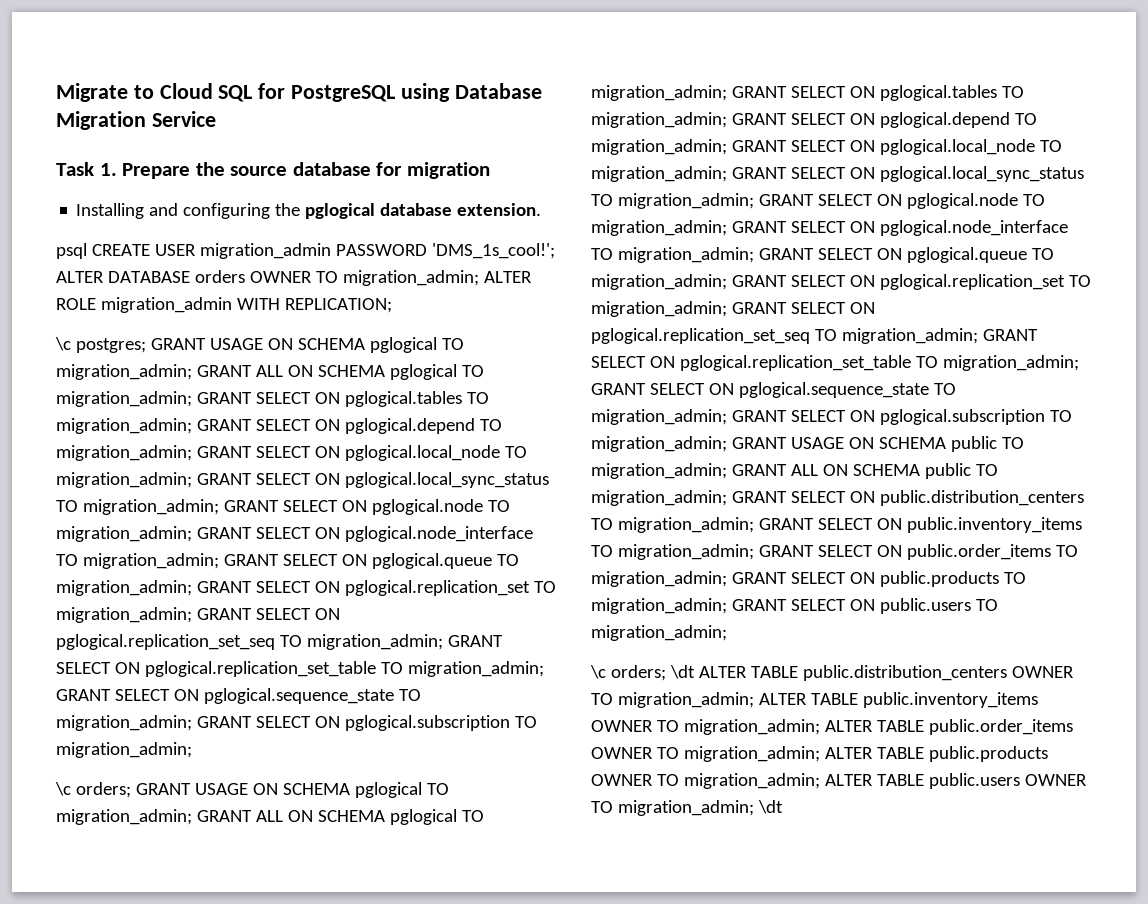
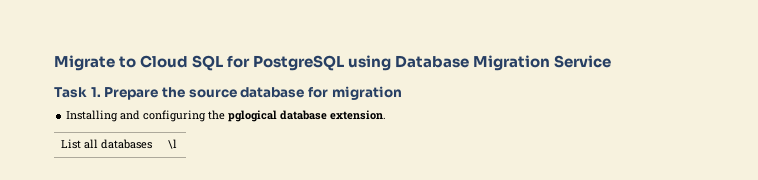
[56,243,555,259] [56,270,532,286] [56,297,392,313] [55,337,464,353] [56,364,484,380] [56,391,489,407] [56,418,502,434] [56,445,527,461] [56,472,549,488] [56,499,510,515] [56,526,533,542] [56,553,519,569] [56,580,556,596] [56,607,340,623] [56,634,503,650] [56,661,544,677] [56,688,421,704] [56,715,537,731] [56,742,192,758] [55,782,449,798] [56,809,484,825] [591,85,1024,101] [591,112,1037,128] [591,139,1062,155] [591,166,1084,182] [591,193,1045,209] [591,220,1068,236] [591,247,1054,263] [591,274,1091,290] [591,301,875,317] [591,328,1038,344] [591,355,1079,371] [591,382,956,398] [591,409,1072,425] [591,436,1024,452] [591,463,998,479] [591,490,1084,506] [591,517,1082,533] [591,544,1078,560] [591,571,1026,587] [591,598,998,614] [591,625,727,641] [590,665,1074,681] [591,692,1038,708] [591,719,1073,735] [591,746,1048,762] [591,773,1087,789] [591,800,783,816] // psql CREATE USER migration_admin PASSWORD 'DMS_1s_cool!'; ALTER DATABASE orders OWNER TO migration_admin; ALTER ROLE migration_admin WITH REPLICATION; // \c postgres; GRANT USAGE ON SCHEMA pglogical TO migration_admin; GRANT ALL ON SCHEMA pglogical TO migration_admin; GRANT SELECT ON pglogical.tables TO migration_admin; GRANT SELECT ON pglogical.depend TO migration_admin; GRANT SELECT ON pglogical.local_node TO migration_admin; GRANT SELECT ON pglogical.local_sync_status TO migration_admin; GRANT SELECT ON pglogical.node TO migration_admin; GRANT SELECT ON pglogical.node_interface TO migration_admin; GRANT SELECT ON pglogical.queue TO migration_admin; GRANT SELECT ON pglogical.replication_set TO migration_admin; GRANT SELECT ON pglogical.replication_set_seq TO migration_admin; GRANT SELECT ON pglogical.replication_set_table TO migration_admin; GRANT SELECT ON pglogical.sequence_state TO migration_admin; GRANT SELECT ON pglogical.subscription TO migration_admin; // \c orders; GRANT USAGE ON SCHEMA pglogical TO migration_admin; GRANT ALL ON SCHEMA pglogical TO migration_admin; GRANT SELECT ON pglogical.tables TO migration_admin; GRANT SELECT ON pglogical.depend TO migration_admin; GRANT SELECT ON pglogical.local_node TO migration_admin; GRANT SELECT ON pglogical.local_sync_status TO migration_admin; GRANT SELECT ON pglogical.node TO migration_admin; GRANT SELECT ON pglogical.node_interface TO migration_admin; GRANT SELECT ON pglogical.queue TO migration_admin; GRANT SELECT ON pglogical.replication_set TO migration_admin; GRANT SELECT ON pglogical.replication_set_seq TO migration_admin; GRANT SELECT ON pglogical.replication_set_table TO migration_admin; GRANT SELECT ON pglogical.sequence_state TO migration_admin; GRANT SELECT ON pglogical.subscription TO migration_admin; GRANT USAGE ON SCHEMA public TO migration_admin; GRANT ALL ON SCHEMA public TO migration_admin; GRANT SELECT ON public.distribution_centers TO migration_admin; GRANT SELECT ON public.inventory_items TO migration_admin; GRANT SELECT ON public.order_items TO migration_admin; GRANT SELECT ON public.products TO migration_admin; GRANT SELECT ON public.users TO migration_admin; // \c orders; \dt ALTER TABLE public.distribution_centers OWNER TO migration_admin; ALTER TABLE public.inventory_items OWNER TO migration_admin; ALTER TABLE public.order_items OWNER TO migration_admin; ALTER TABLE public.products OWNER TO migration_admin; ALTER TABLE public.users OWNER TO migration_admin; \dt -> [61,139,153,149] [168,139,178,149] // List all databases | \l

